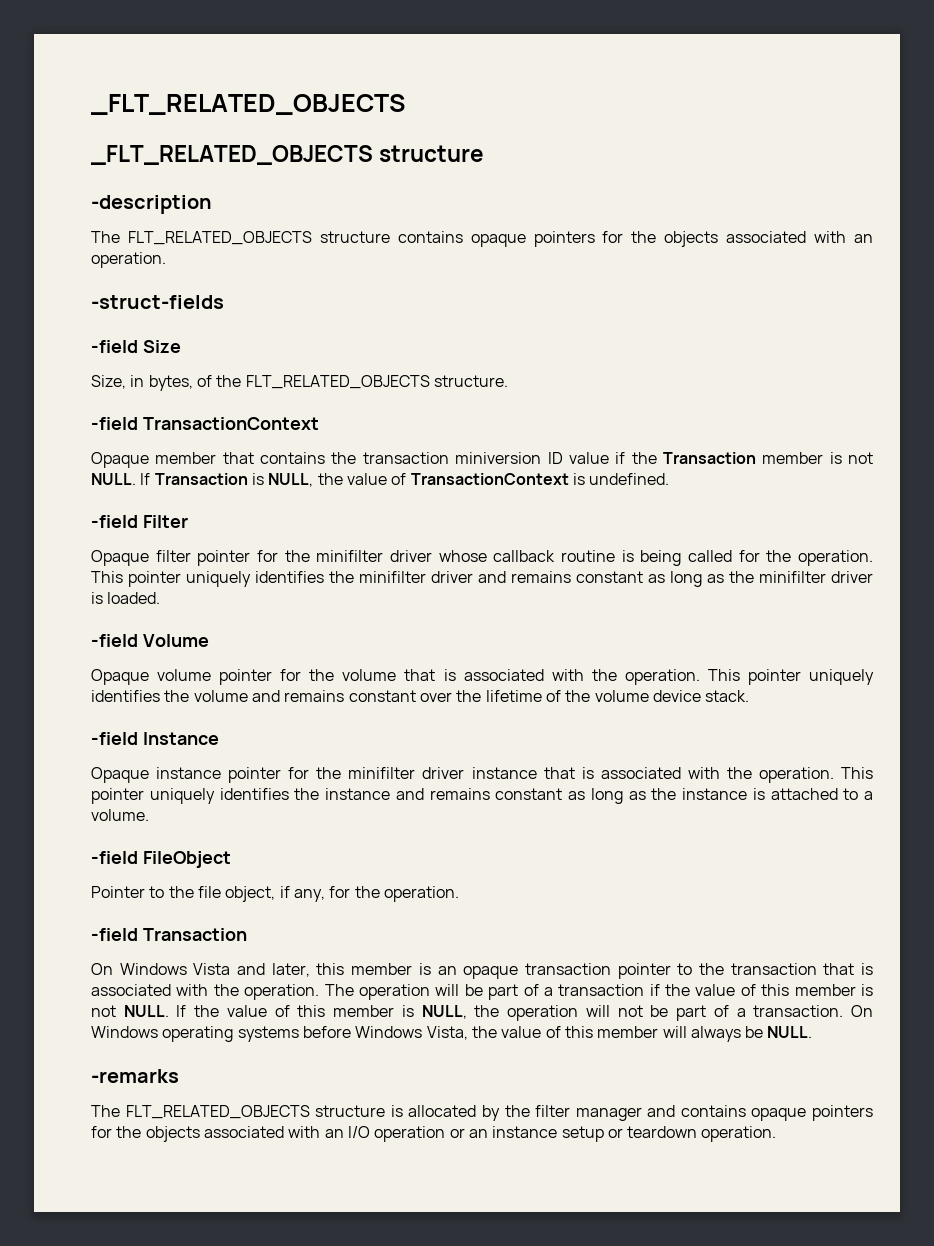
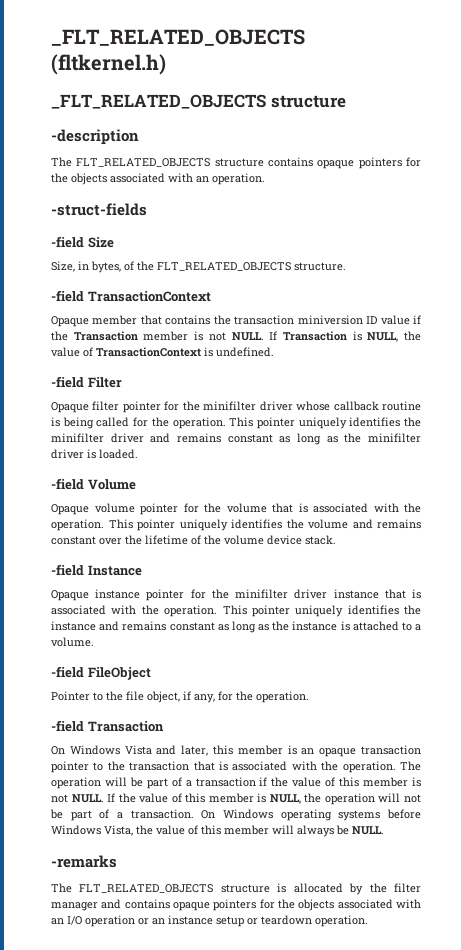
[91,94,405,115] _FLT_RELATED_OBJECTS -> [51,29,305,46] [51,54,166,75] _FLT_RELATED_OBJECTS (fltkernel.h)

